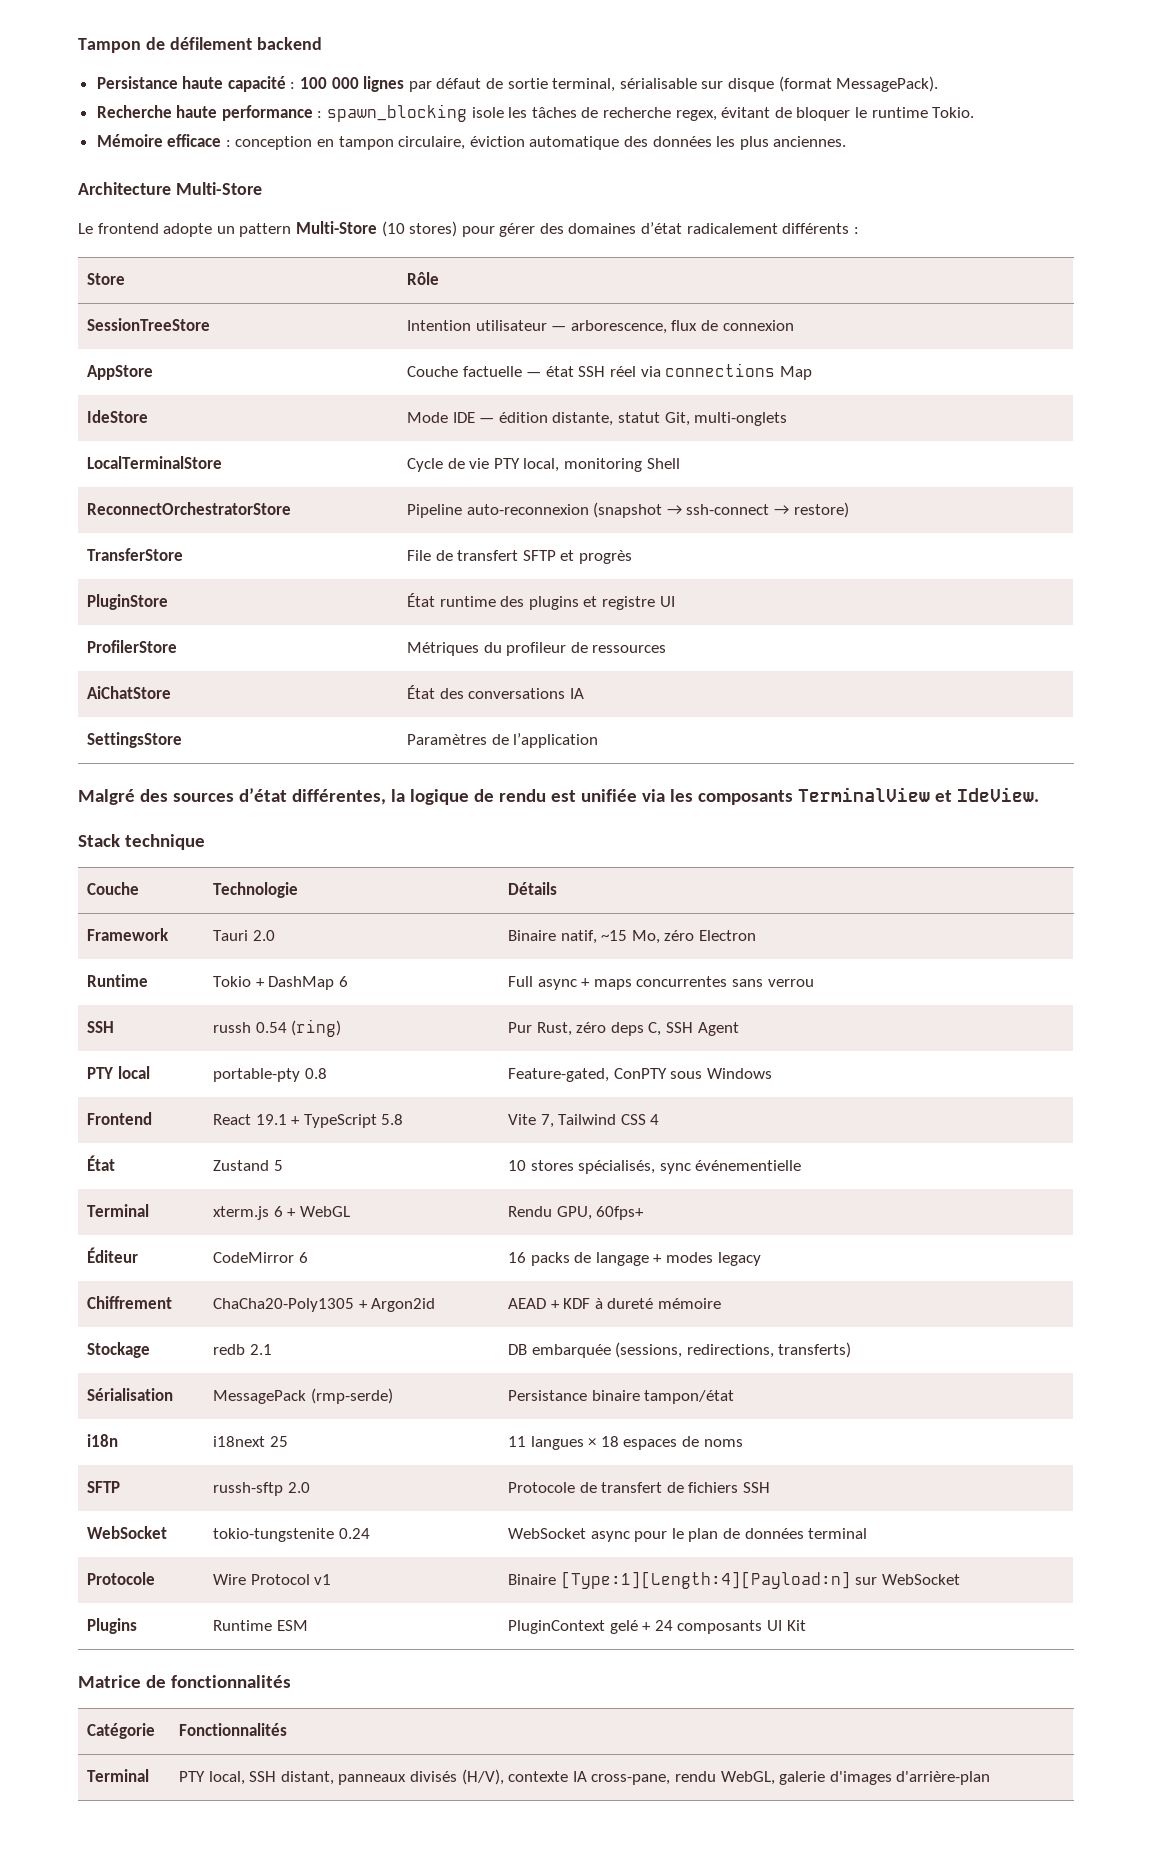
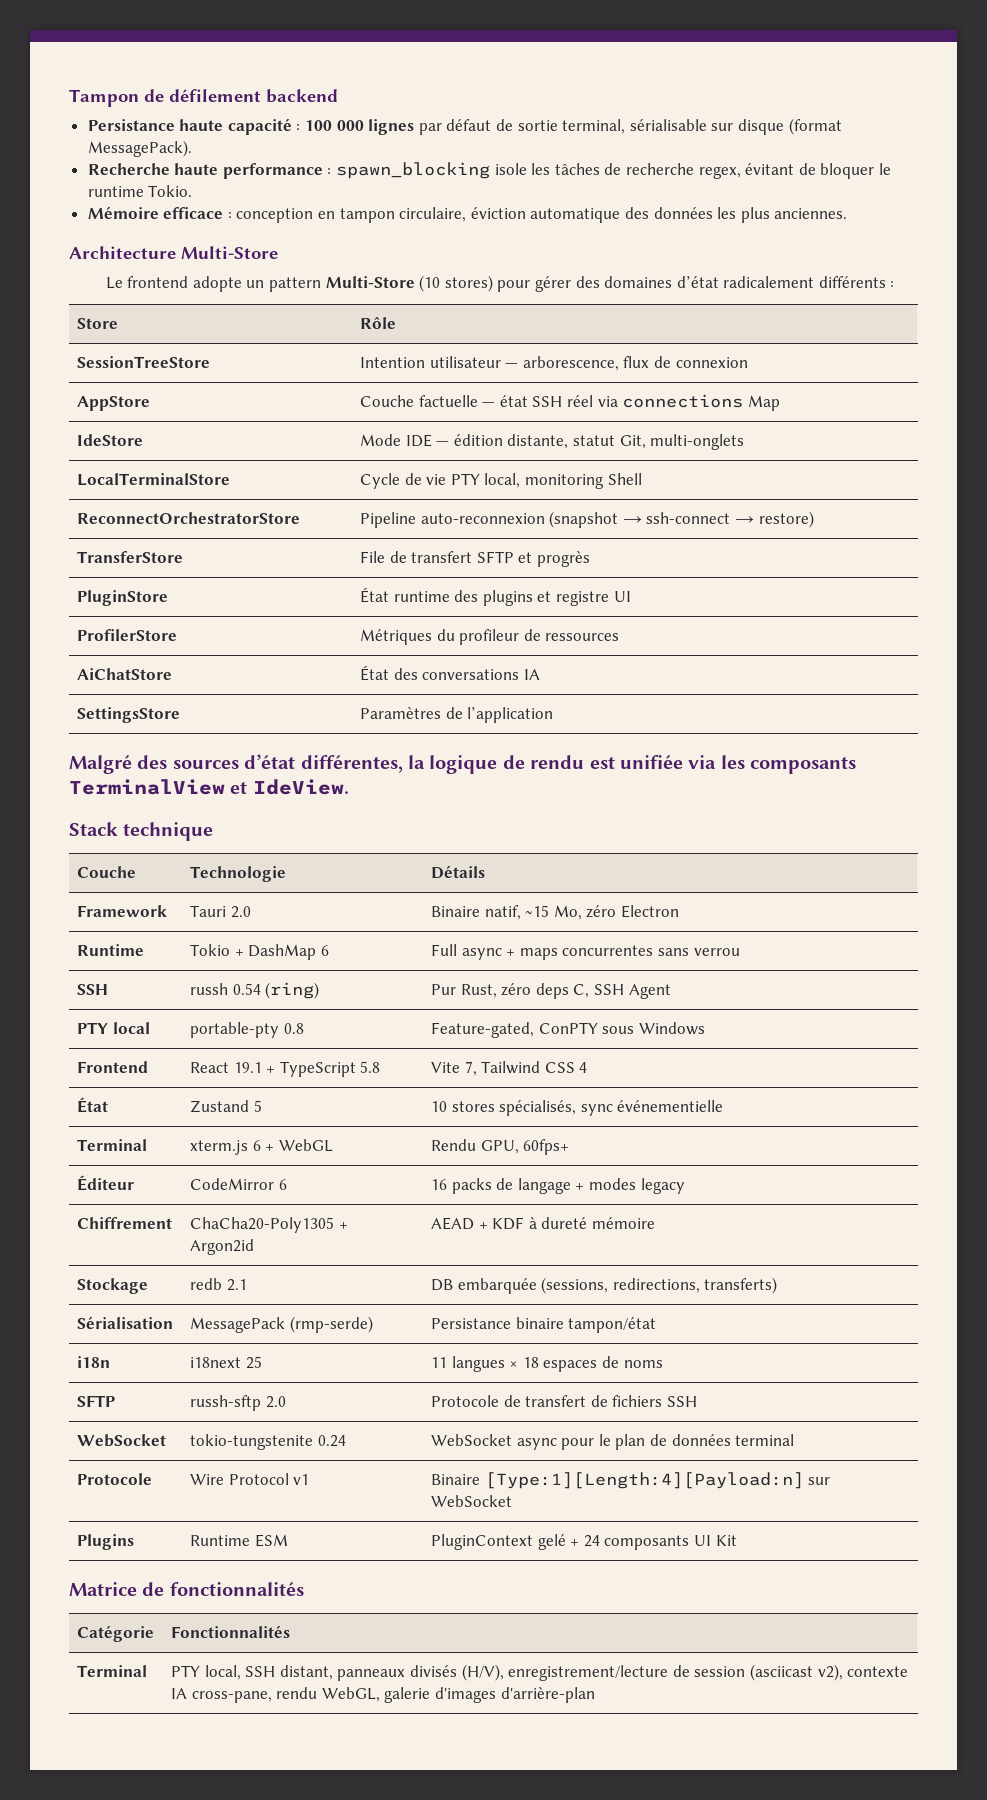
(504, 1777) none -> [508,1664,843,1681] enregistrement/lecture de session (asciicast v2),

